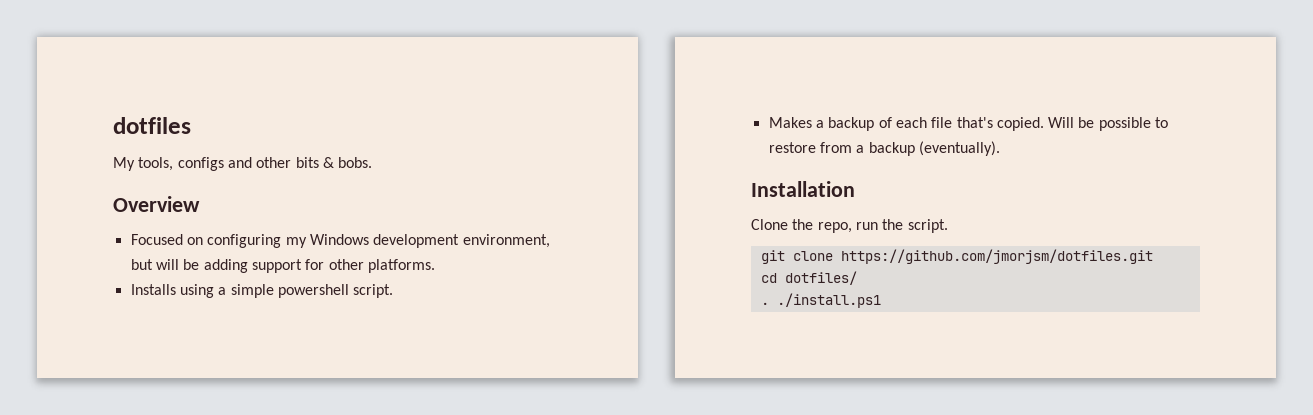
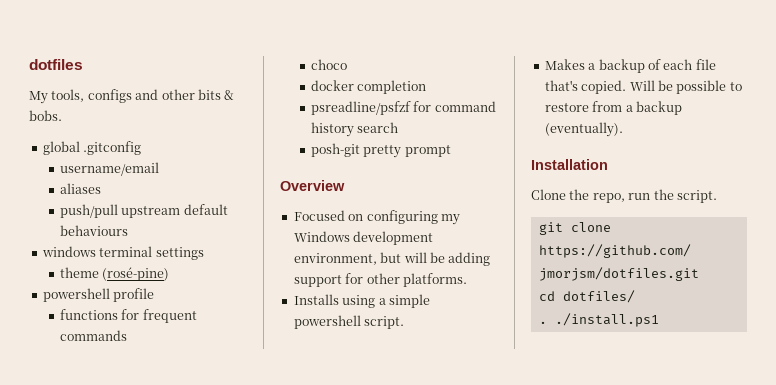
(373, 162) none -> [42,141,142,155] [60,162,160,176] [60,183,102,194] [60,204,228,218] [60,225,129,236] [41,246,204,260] [60,267,170,281] [42,288,155,302] [60,309,197,323] [60,330,128,341] [311,59,348,70] [311,80,427,94] [311,101,496,115] [311,122,399,137] [311,143,451,158] // global .gitconfig // username/email // aliases // push/pull upstream default behaviours // windows terminal settings // theme (rosé-pine) // powershell profile // functions for frequent commands // choco // docker completion // psreadline/psfzf for command history search // posh-git pretty prompt

